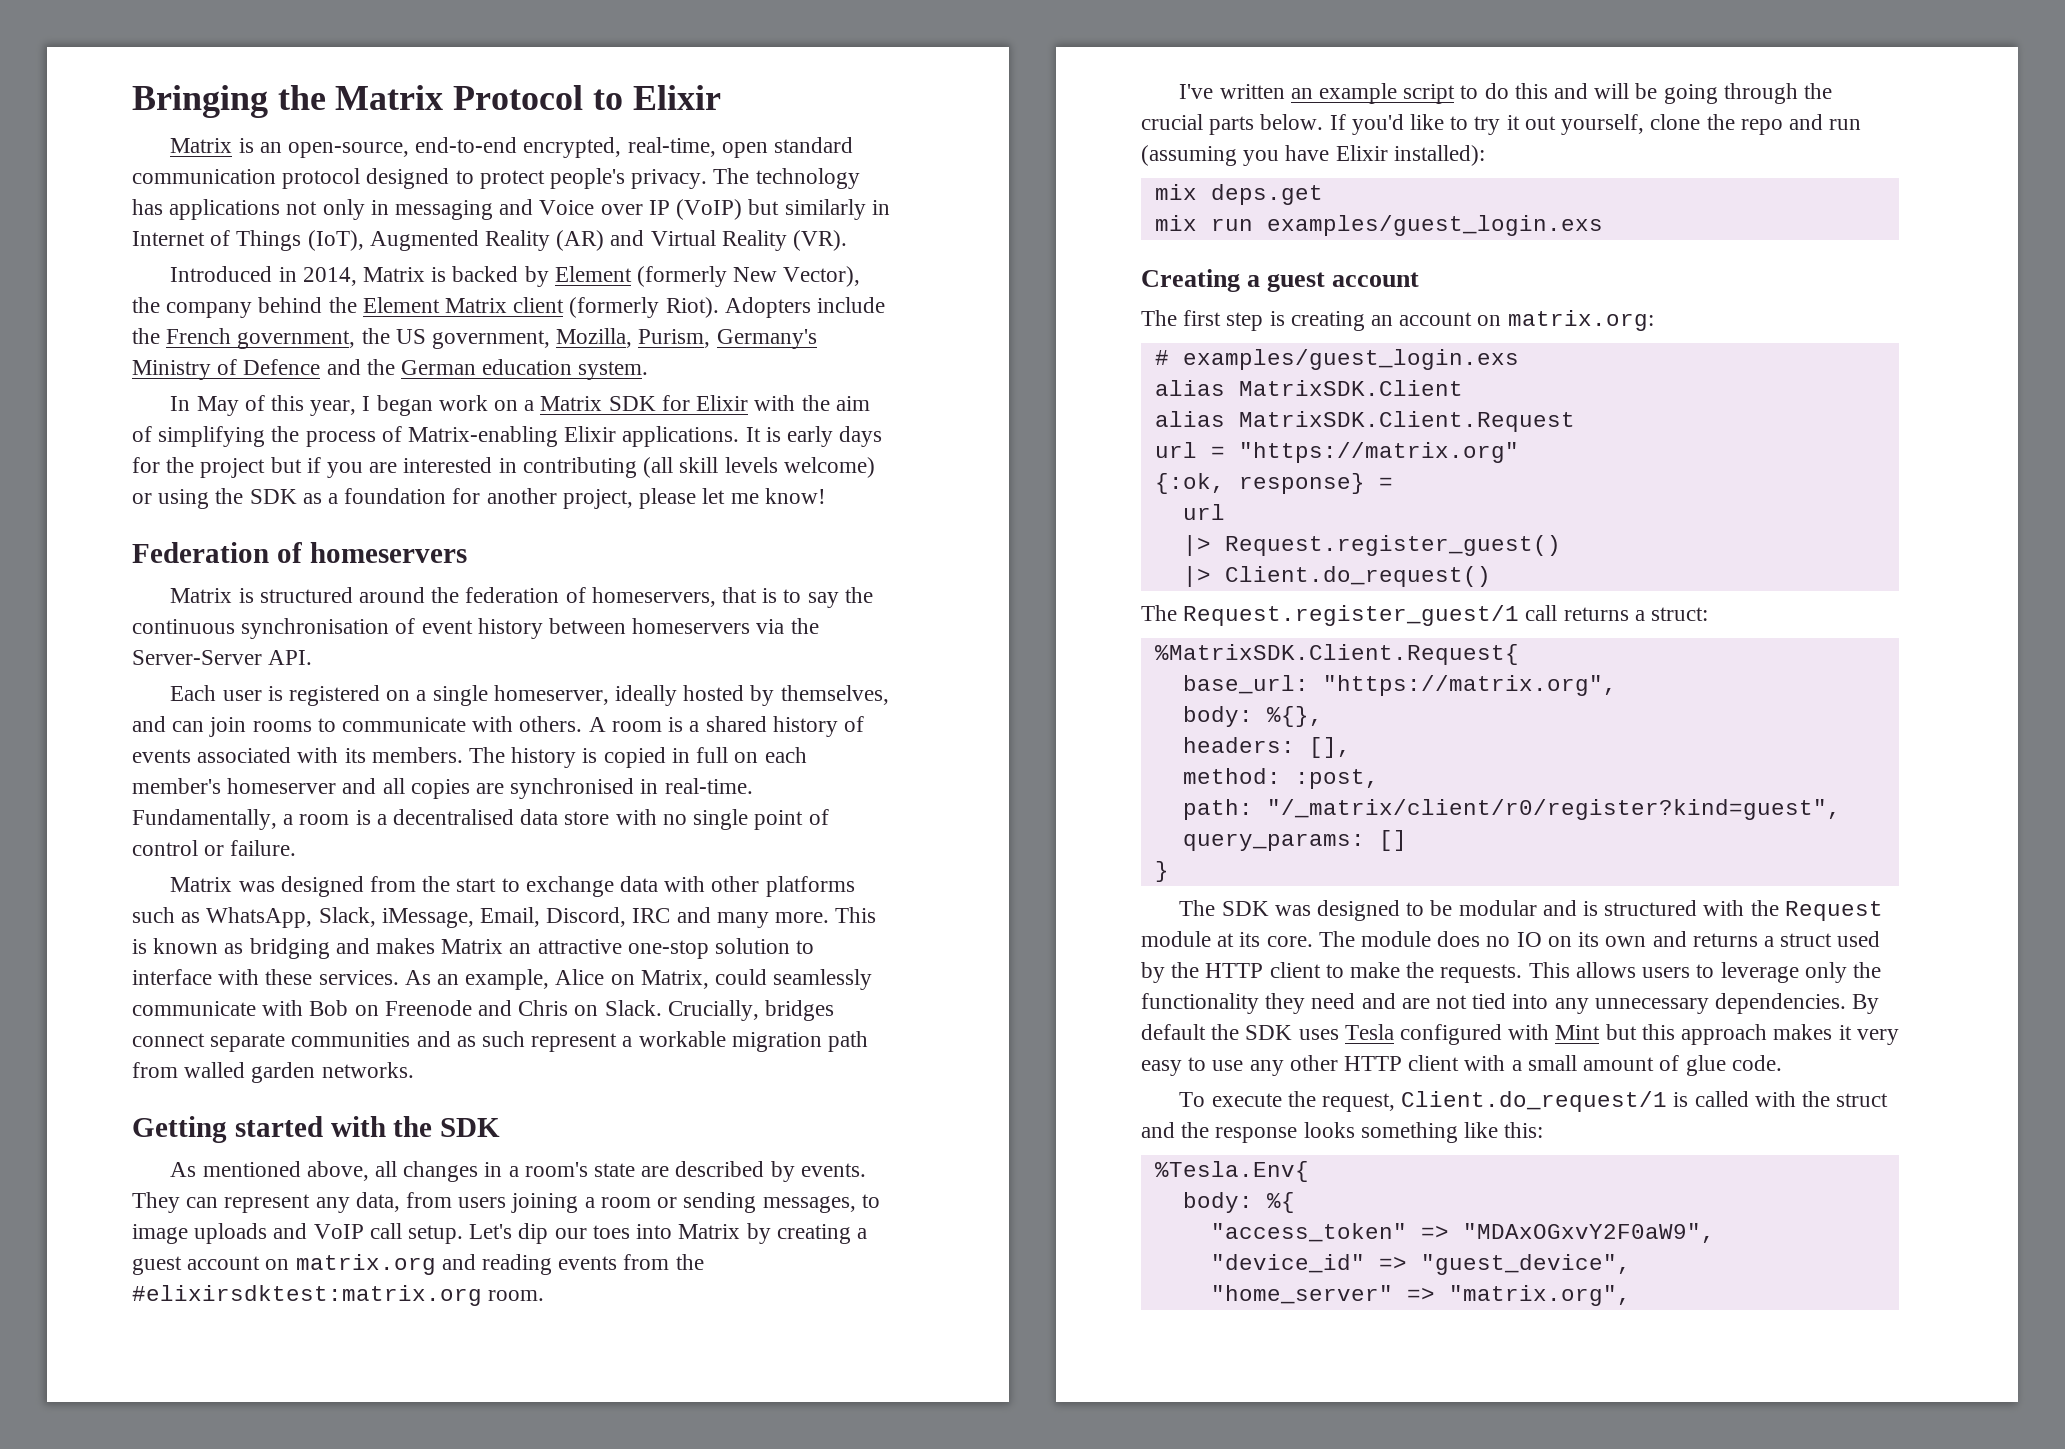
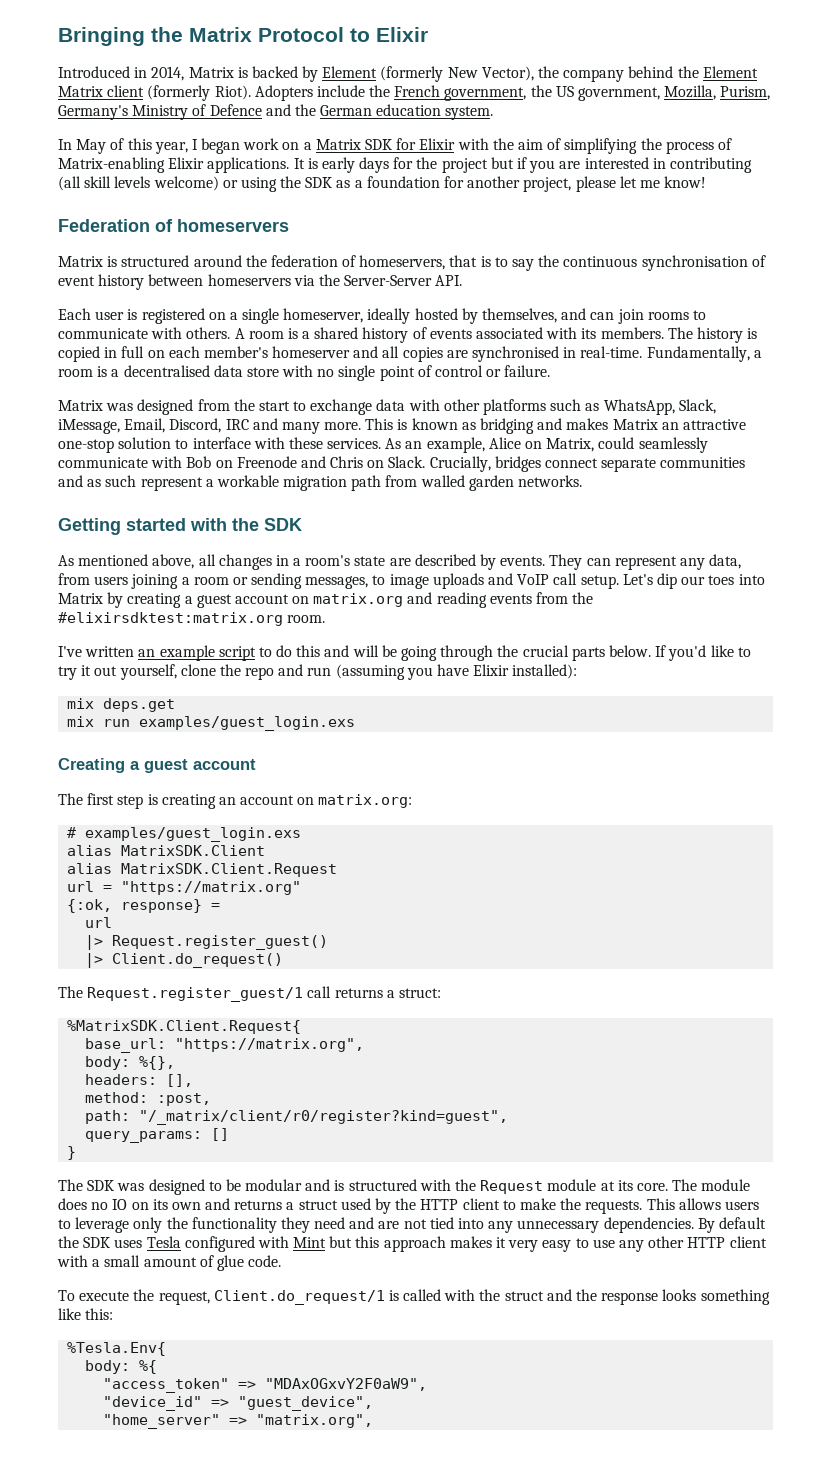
[170,137,854,158] [132,168,860,189] [132,199,890,220] [132,230,848,251] // Matrix is an open-source, end-to-end encrypted, real-time, open standard communication protocol designed to protect people's privacy. The technology has applications not only in messaging and Voice over IP (VoIP) but similarly in Internet of Things (IoT), Augmented Reality (AR) and Virtual Reality (VR). -> (428, 34) none

